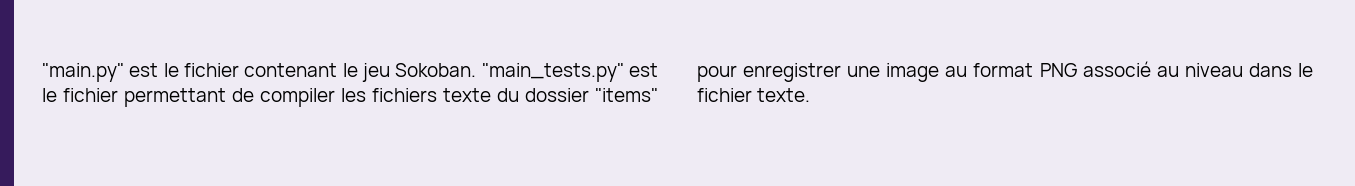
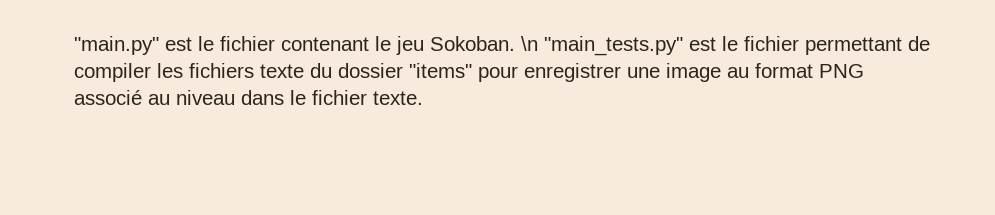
(477, 70) none -> [521,36,538,51] \n

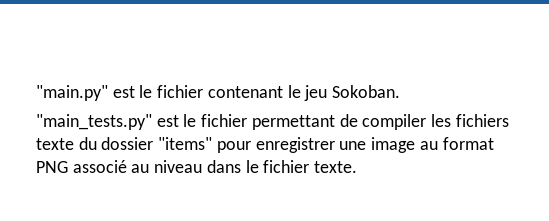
[521,36,538,51] \n -> (401, 91) //

